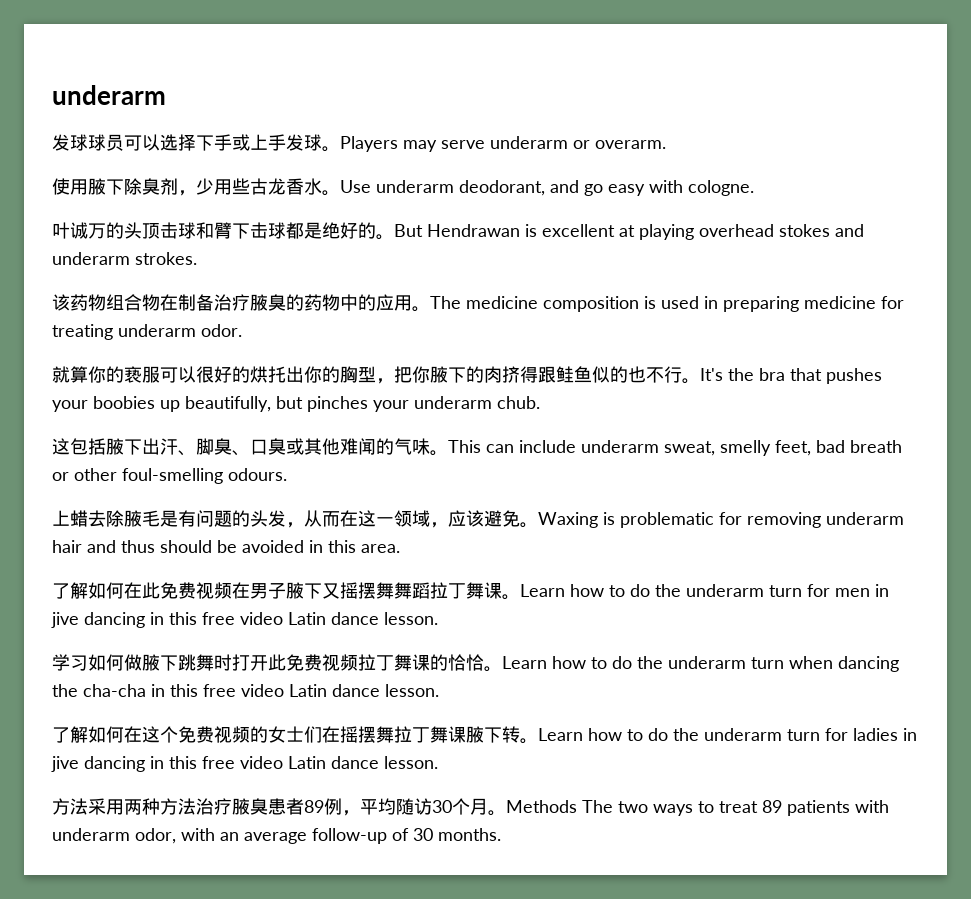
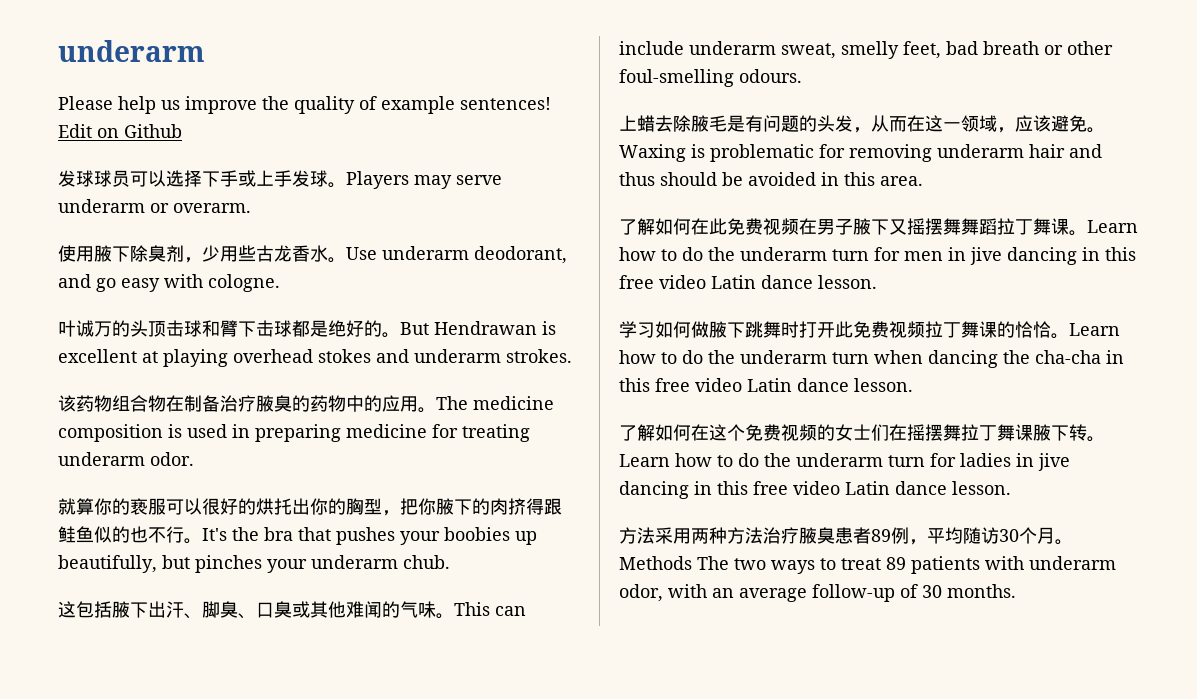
[52,85,166,105] underarm -> [58,40,205,62] [58,96,551,114] [58,124,182,138] underarm // Please help us improve the quality of example sentences! Edit on Github

